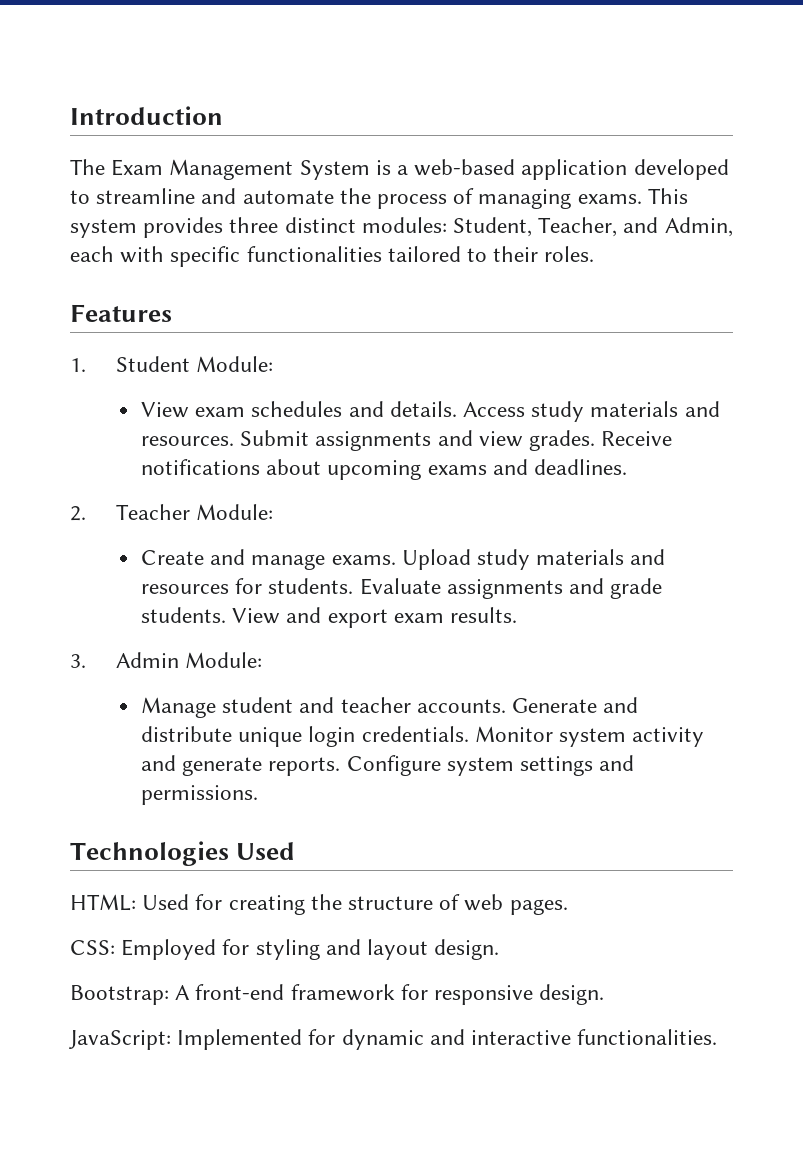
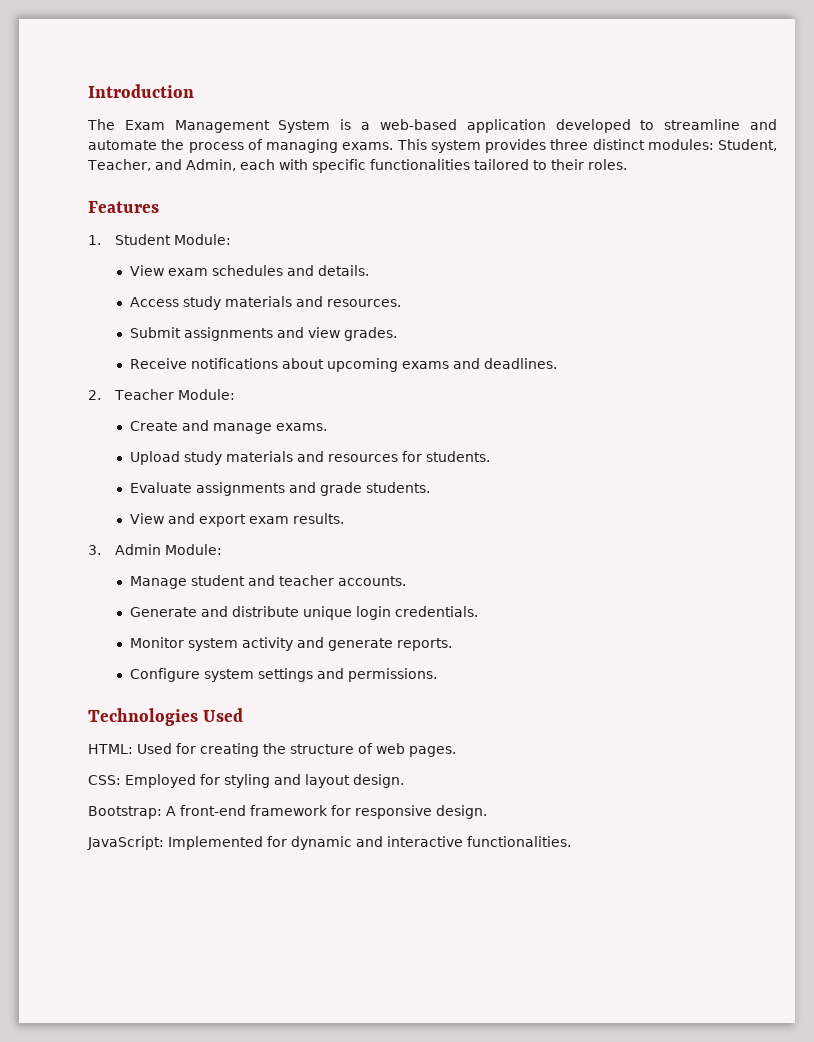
(457, 409) none -> (369, 270) //
(234, 441) none -> (401, 303) //
(596, 440) none -> (397, 334) //
(396, 560) none -> (327, 427) //
(354, 586) none -> (490, 456) //
(226, 615) none -> (430, 487) //
(506, 706) none -> (406, 581) //
(469, 734) none -> (478, 611) //
(341, 766) none -> (452, 644) //

